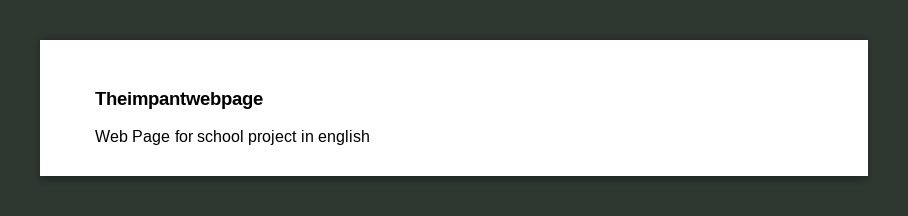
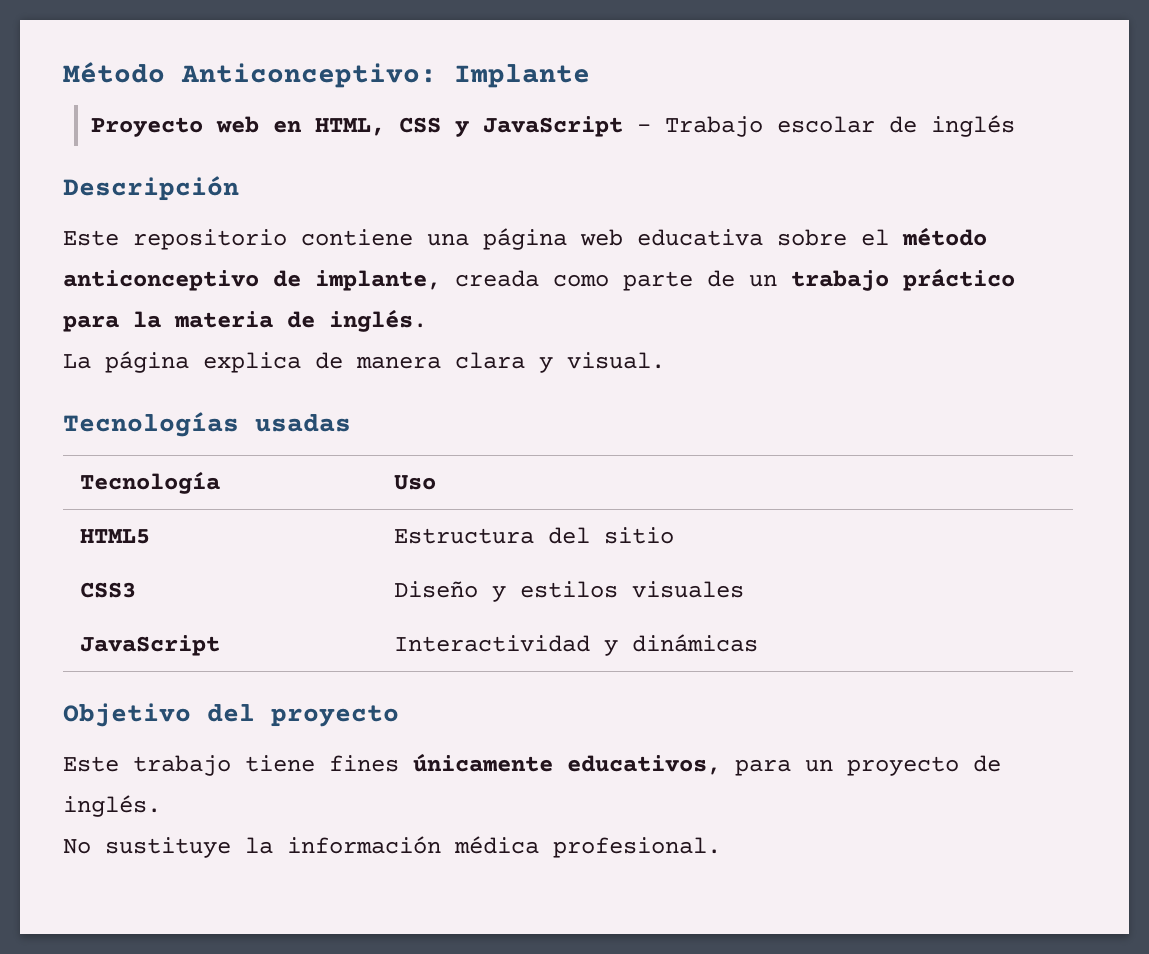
[95,92,263,109] [95,130,370,145] Theimpantwebpage // Web Page for school project in english -> [63,62,590,88] [91,115,1016,137] [63,176,239,201] [63,227,987,250] [63,268,1015,291] [63,309,427,332] [63,351,665,373] [63,412,351,437] [80,471,221,494] [394,475,437,490] [80,529,151,544] [394,527,675,544] [80,582,137,598] [394,581,745,602] [80,635,221,656] [394,634,759,656] [63,703,399,727] [63,753,1001,776] [63,795,161,817] [63,836,721,858] Método Anticonceptivo: Implante // Proyecto web en HTML, CSS y JavaScript – Trabajo escolar de inglés // Descripción // Este repositorio contiene una página web educativa sobre el método anticonceptivo de implante, creada como parte de un trabajo práctico para la materia de inglés. // La página explica de manera clara y visual. // Tecnologías usadas // Tecnología | Uso // HTML5 | Estructura del sitio // CSS3 | Diseño y estilos visuales // JavaScript | Interactividad y dinámicas // Objetivo del proyecto // Este trabajo tiene fines únicamente educativos, para un proyecto de inglés. // No sustituye la información médica profesional.

